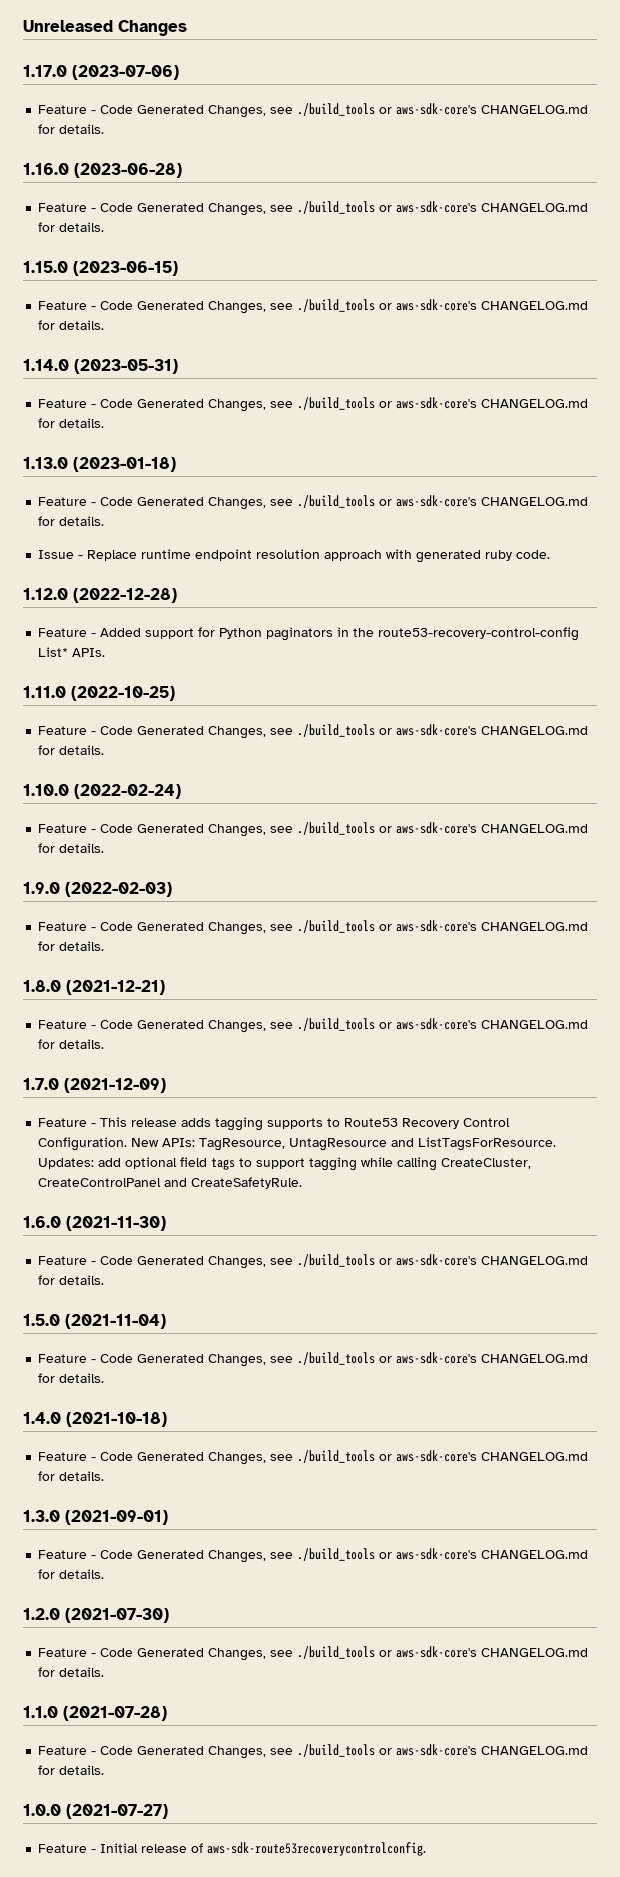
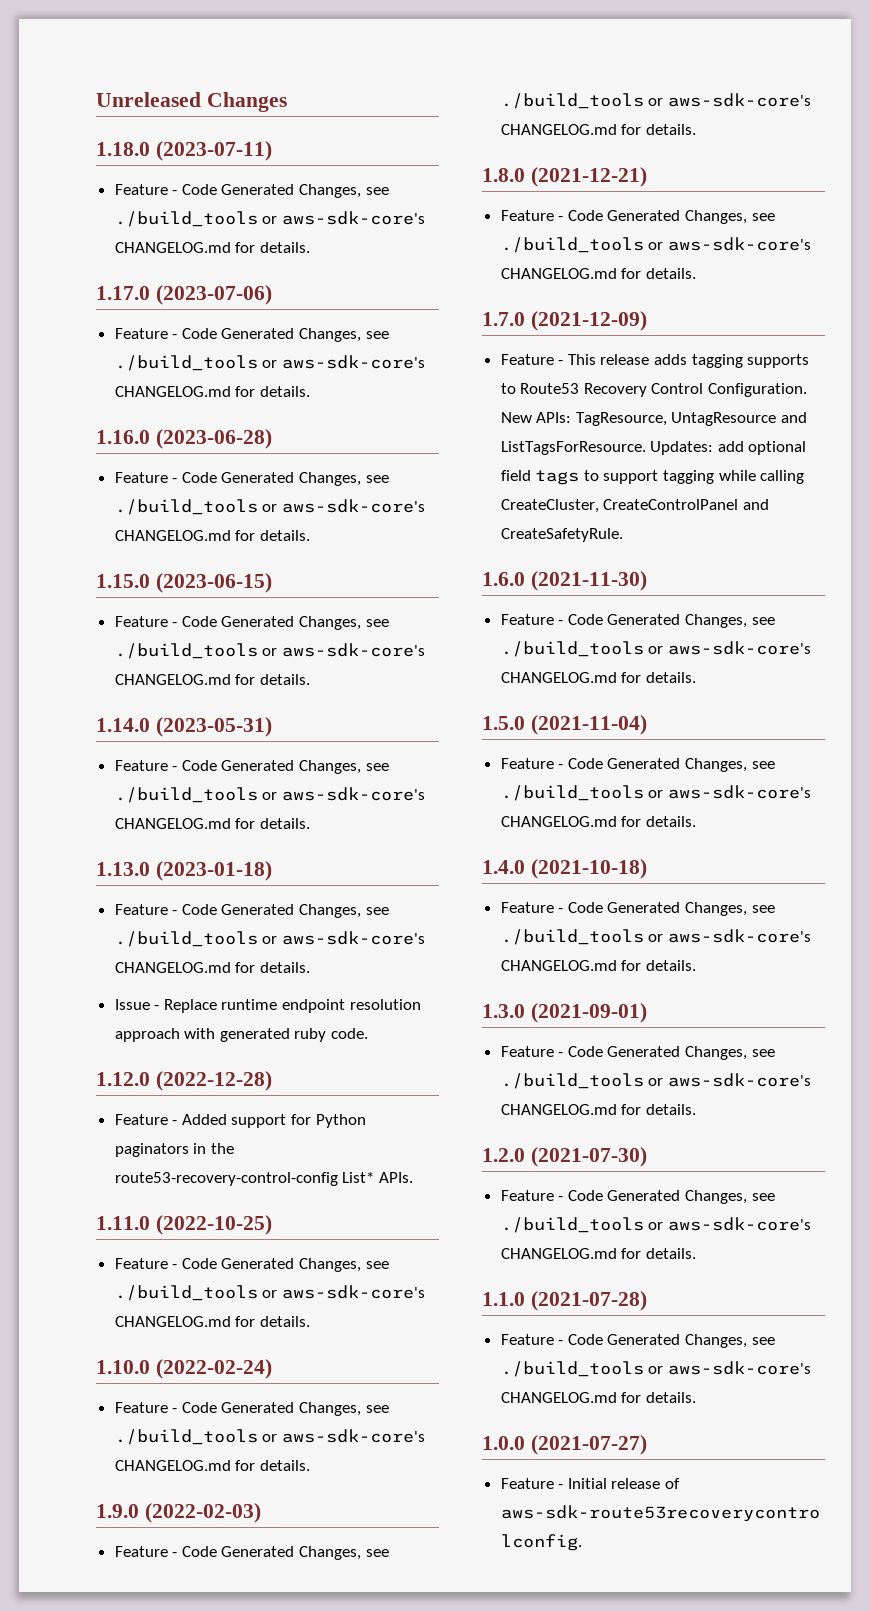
(187, 28) none -> [96,141,272,161] [114,184,389,198] [114,211,425,227] [114,242,310,253] // 1.18.0 (2023-07-11) // Feature - Code Generated Changes, see ./build_tools or aws-sdk-core's CHANGELOG.md for details.

